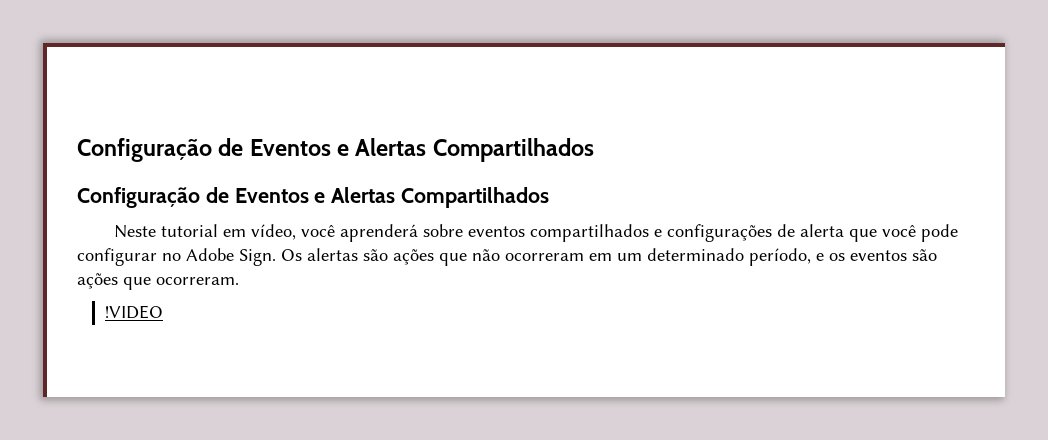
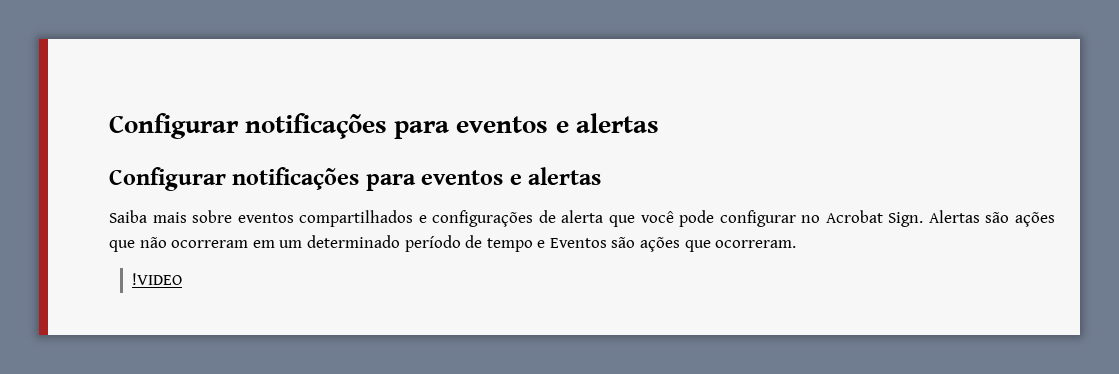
[77,138,594,162] [77,187,550,208] [114,224,419,242] Configuração de Eventos e Alertas Compartilhados // Configuração de Eventos e Alertas Compartilhados // Neste tutorial em vídeo, você aprenderá -> [109,113,659,139] [109,167,602,191] [109,210,187,223] Configurar notificações para eventos e alertas // Configurar notificações para eventos e alertas // Saiba mais
[186,248,358,266] Adobe Sign. Os alertas -> [825,210,980,227] Acrobat Sign. Alertas
[749,248,907,266] período, e os eventos -> [404,235,607,252] período de tempo e Eventos

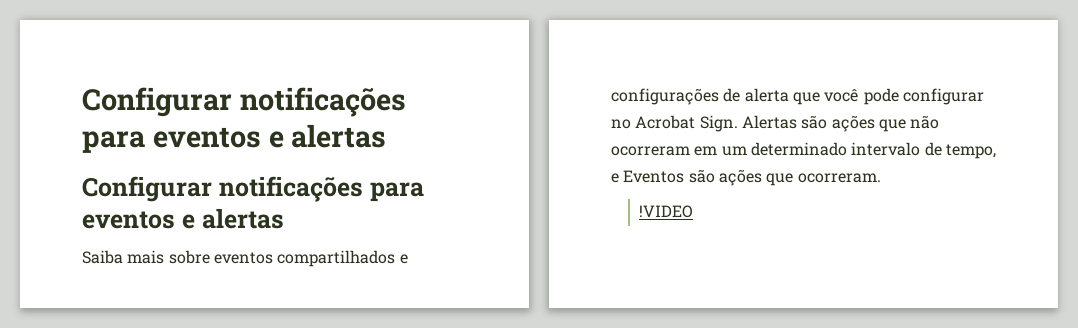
[404,235,533,252] período de tempo -> [851,142,996,159] intervalo de tempo,

